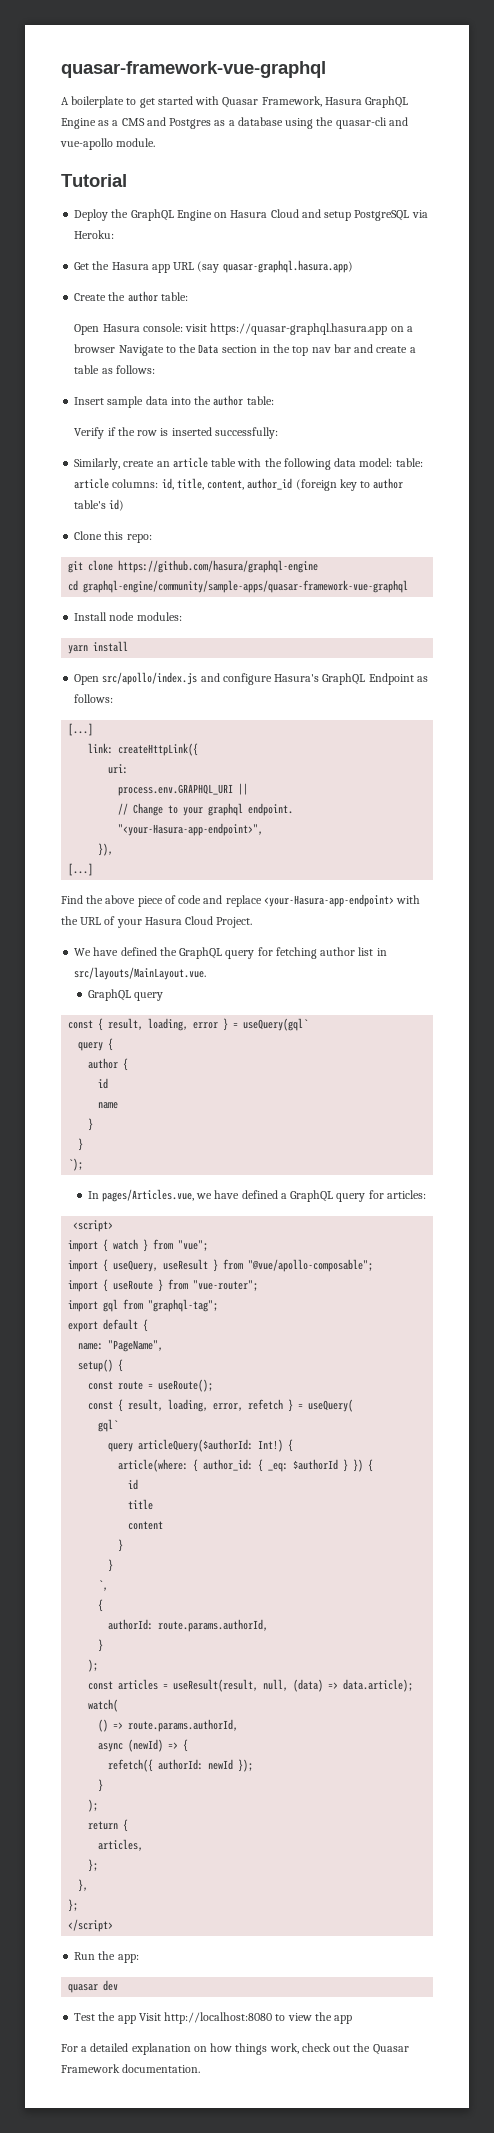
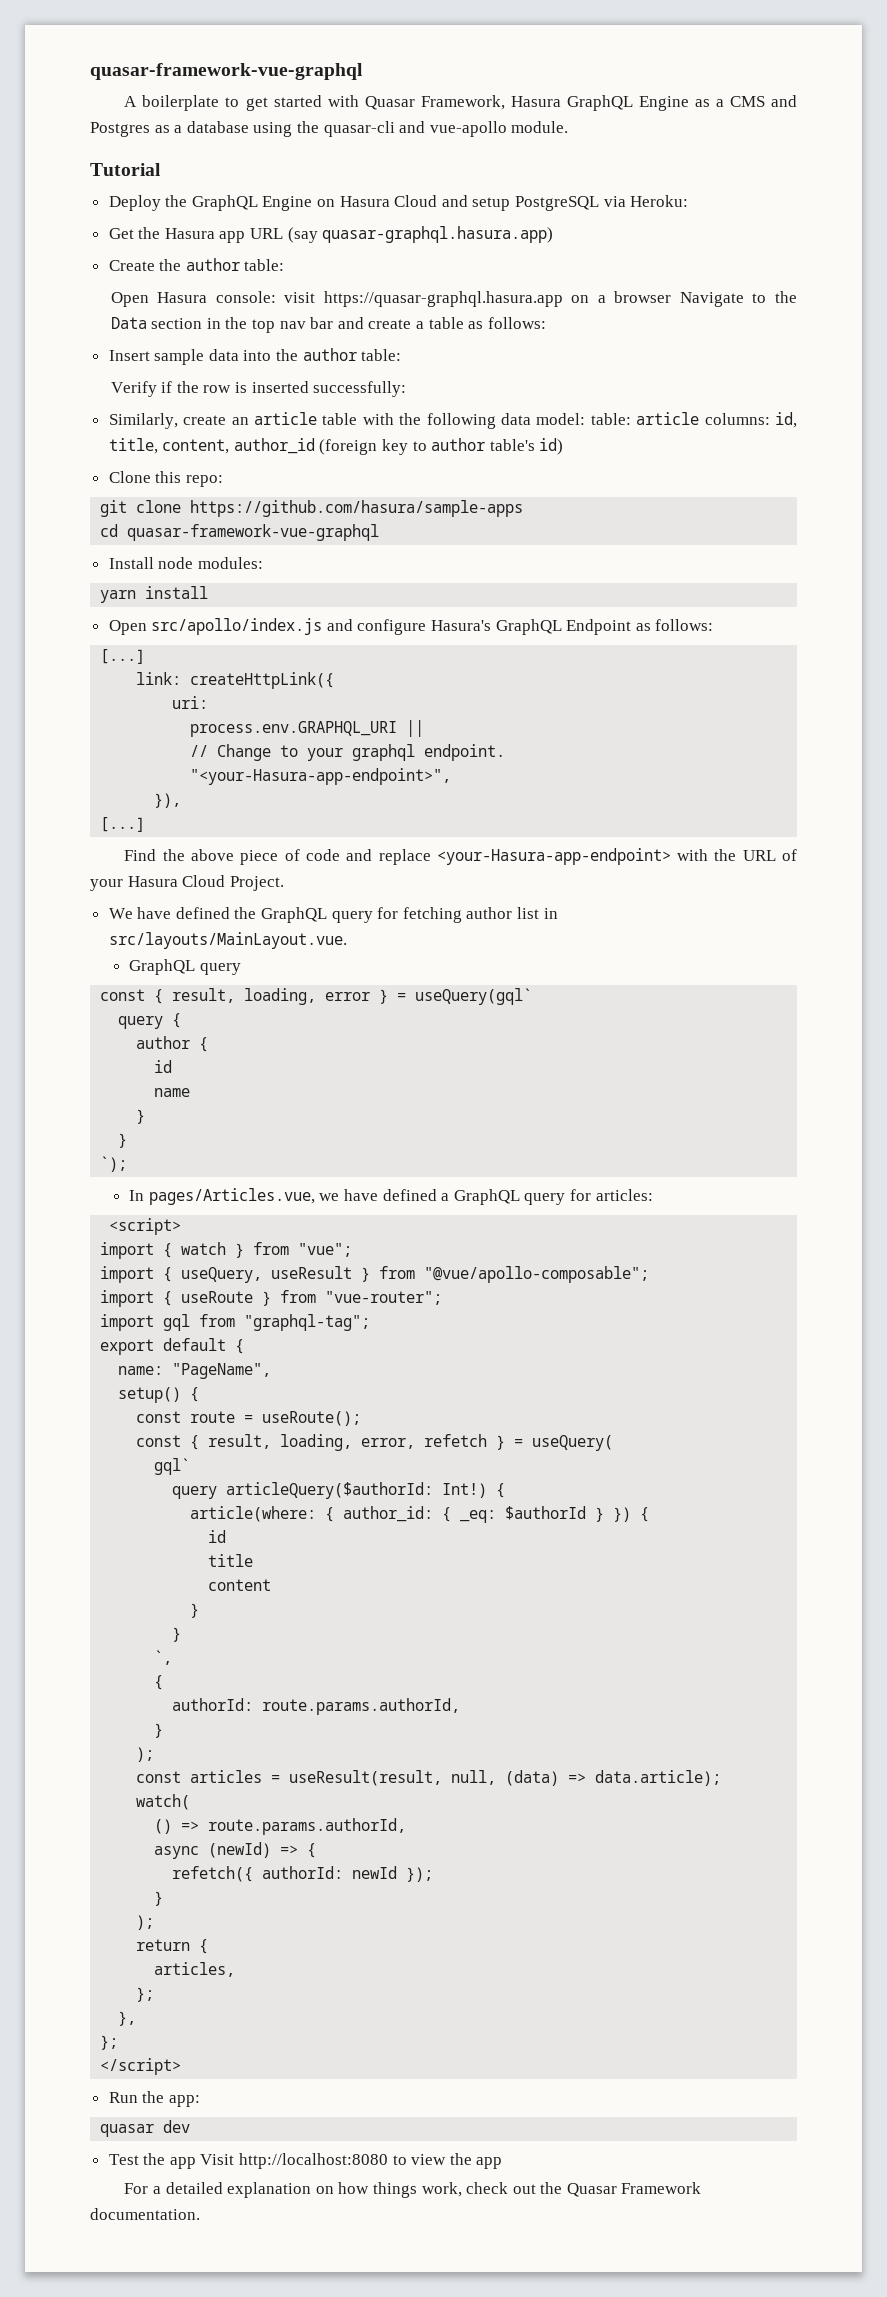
[118,560,319,573] https://github.com/hasura/graphql-engine -> [190,500,524,517] https://github.com/hasura/sample-apps
[83,580,409,593] graphql-engine/community/sample-apps/quasar-framework-vue-graphql -> [127,524,380,541] quasar-framework-vue-graphql

